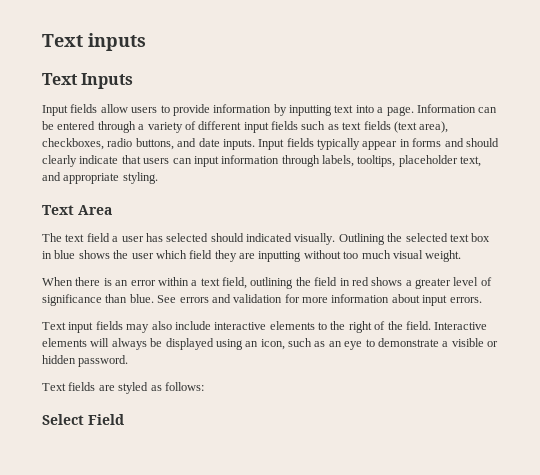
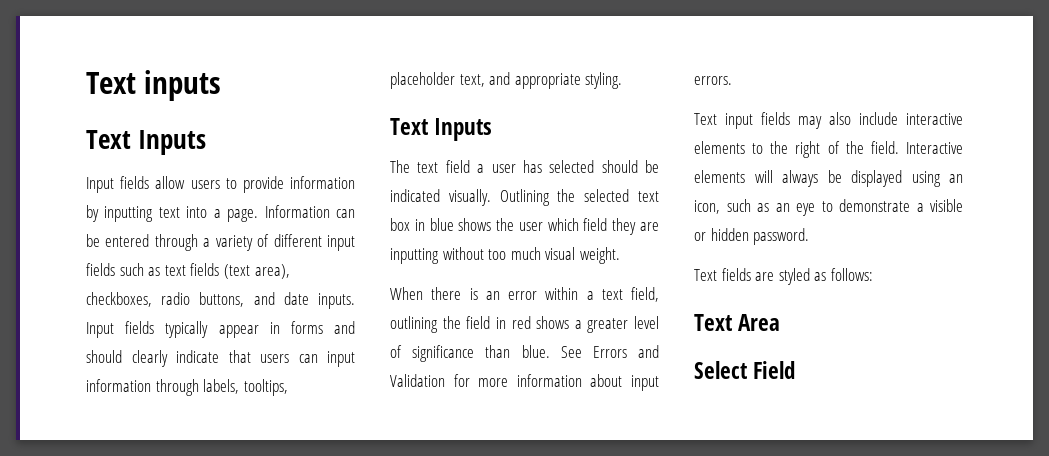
[78,205,112,215] Area -> [434,118,493,141] Inputs
(244, 237) none -> [645,160,659,173] be
[179,294,283,303] errors and validation -> [592,345,659,358] [390,374,445,387] Errors and Validation
(204, 386) none -> [694,314,781,331] // Text Area

